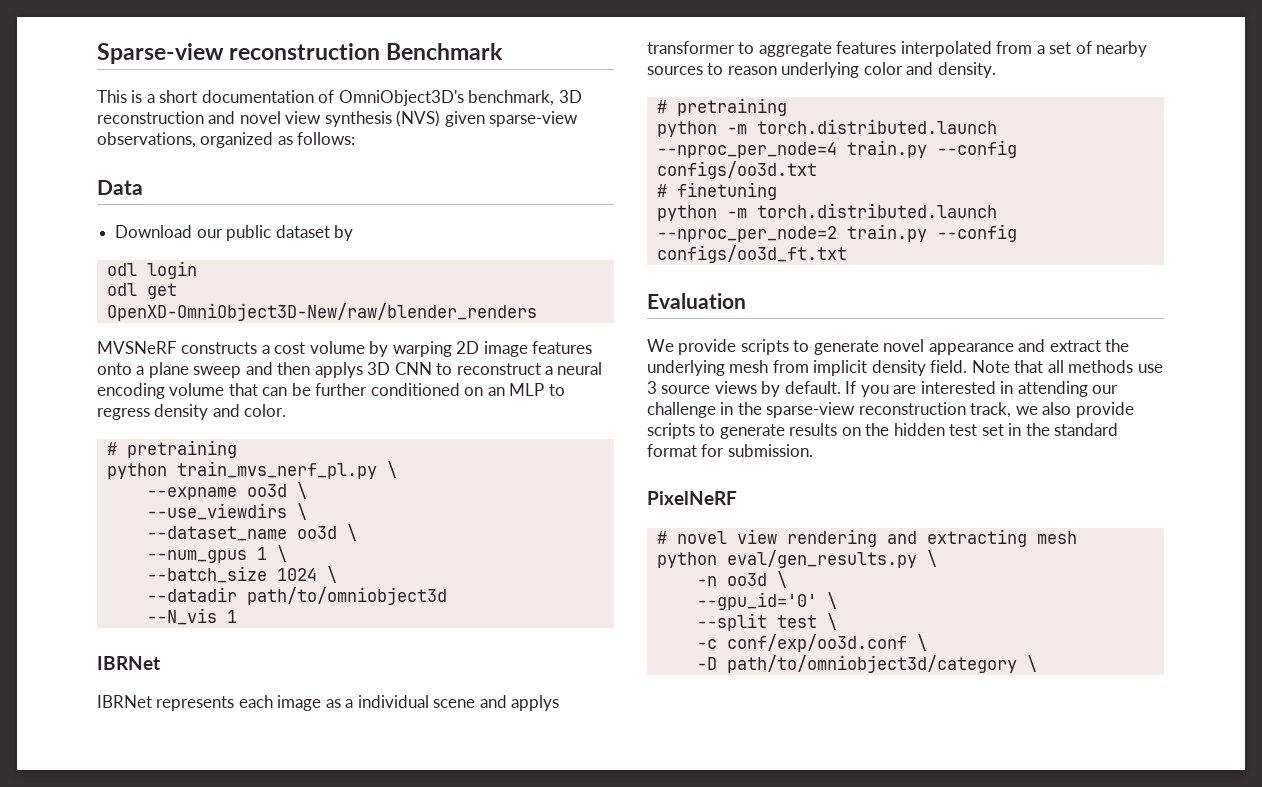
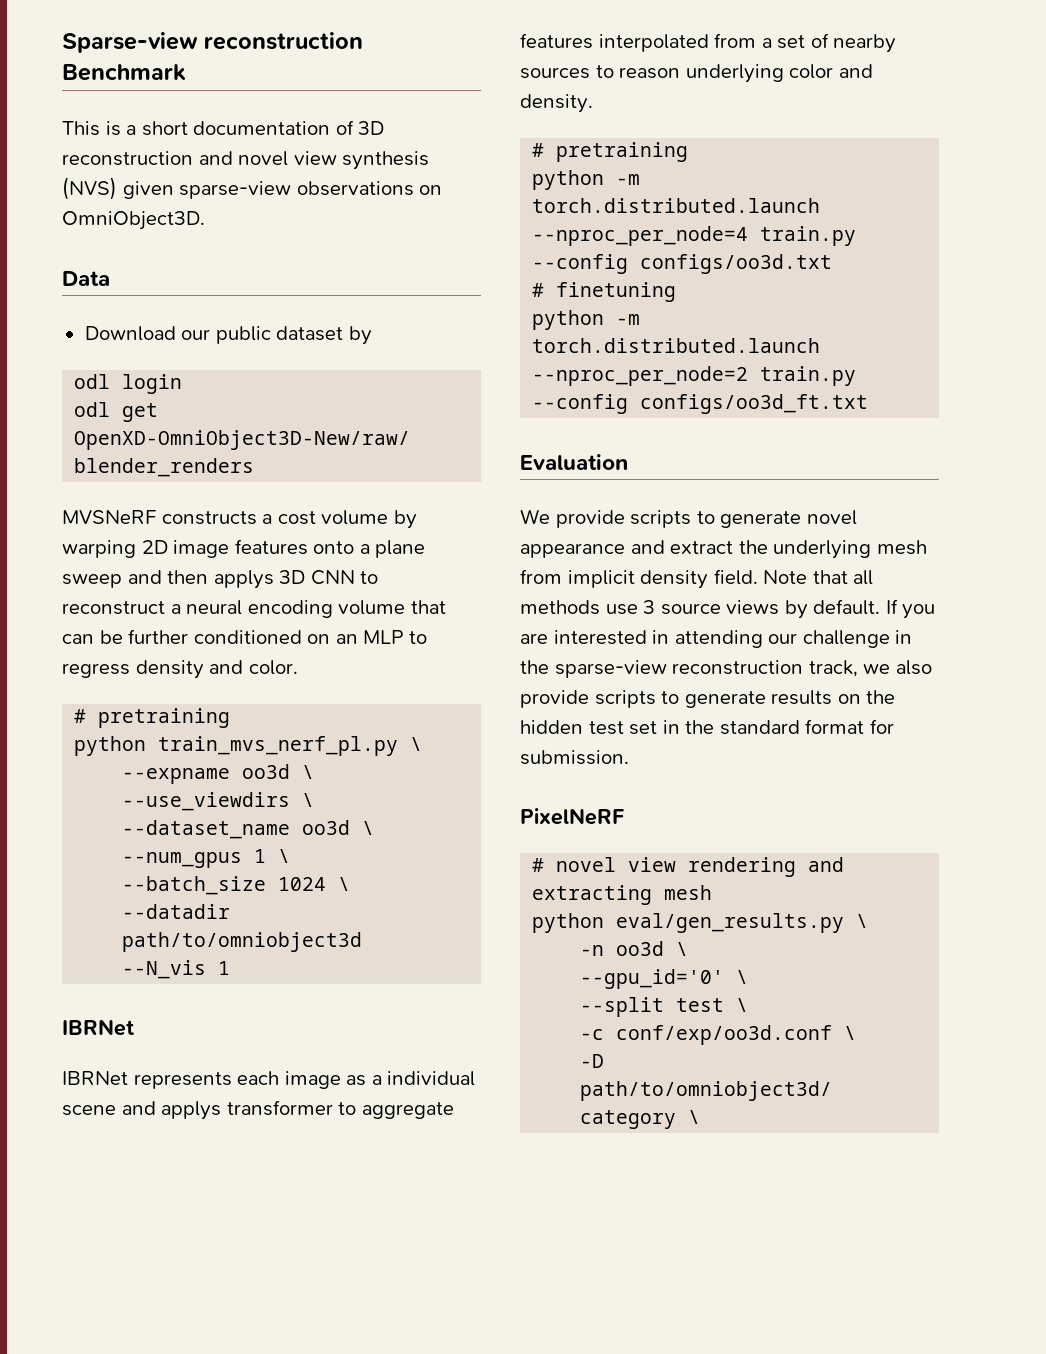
[338,90,555,106] OmniObject3D's benchmark, -> (354, 127) none
[97,132,356,148] observations, organized as follows: -> [296,181,443,196] [62,211,205,230] observations on OmniObject3D.

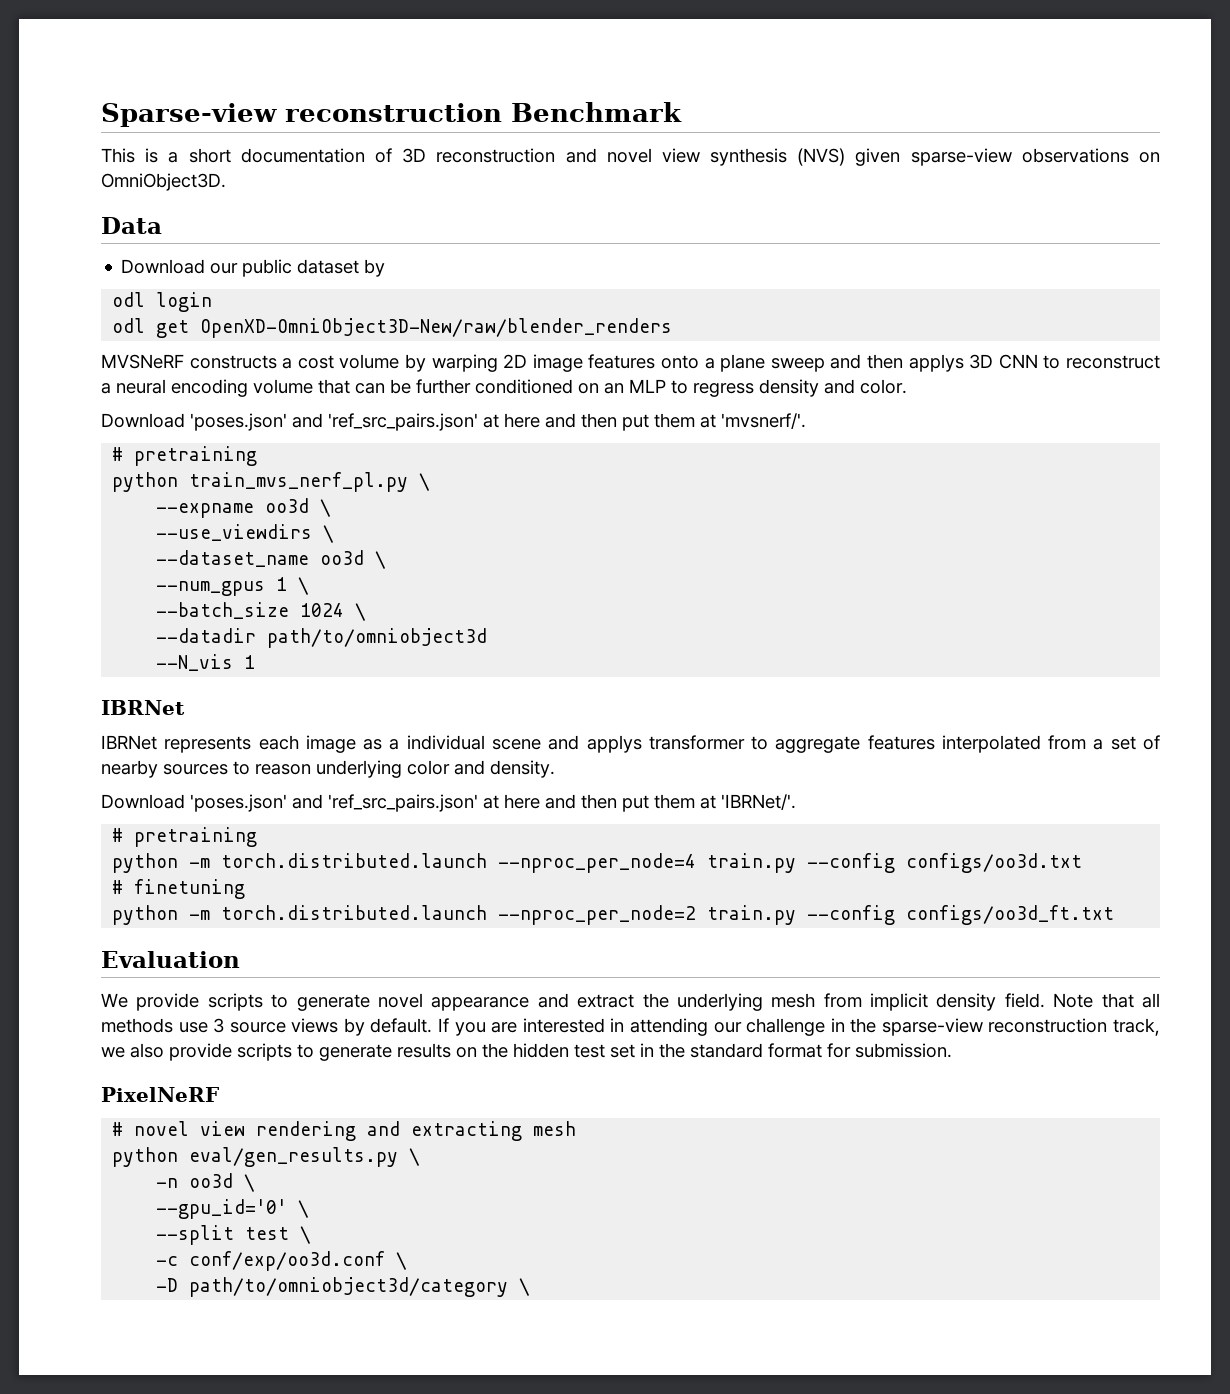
(298, 667) none -> [101,413,806,431] // Download 'poses.json' and 'ref_src_pairs.json' at here and then put them at 'mvsnerf/'.
(593, 103) none -> [101,794,796,812] // Download 'poses.json' and 'ref_src_pairs.json' at here and then put them at 'IBRNet/'.

